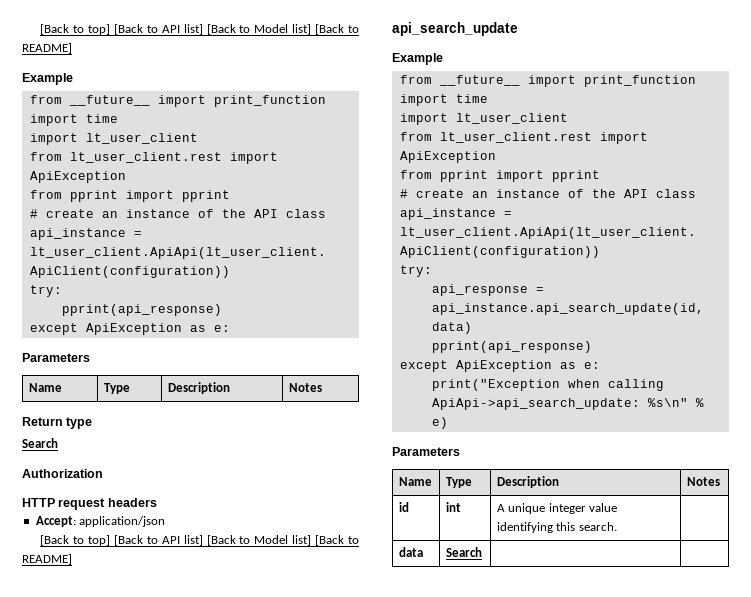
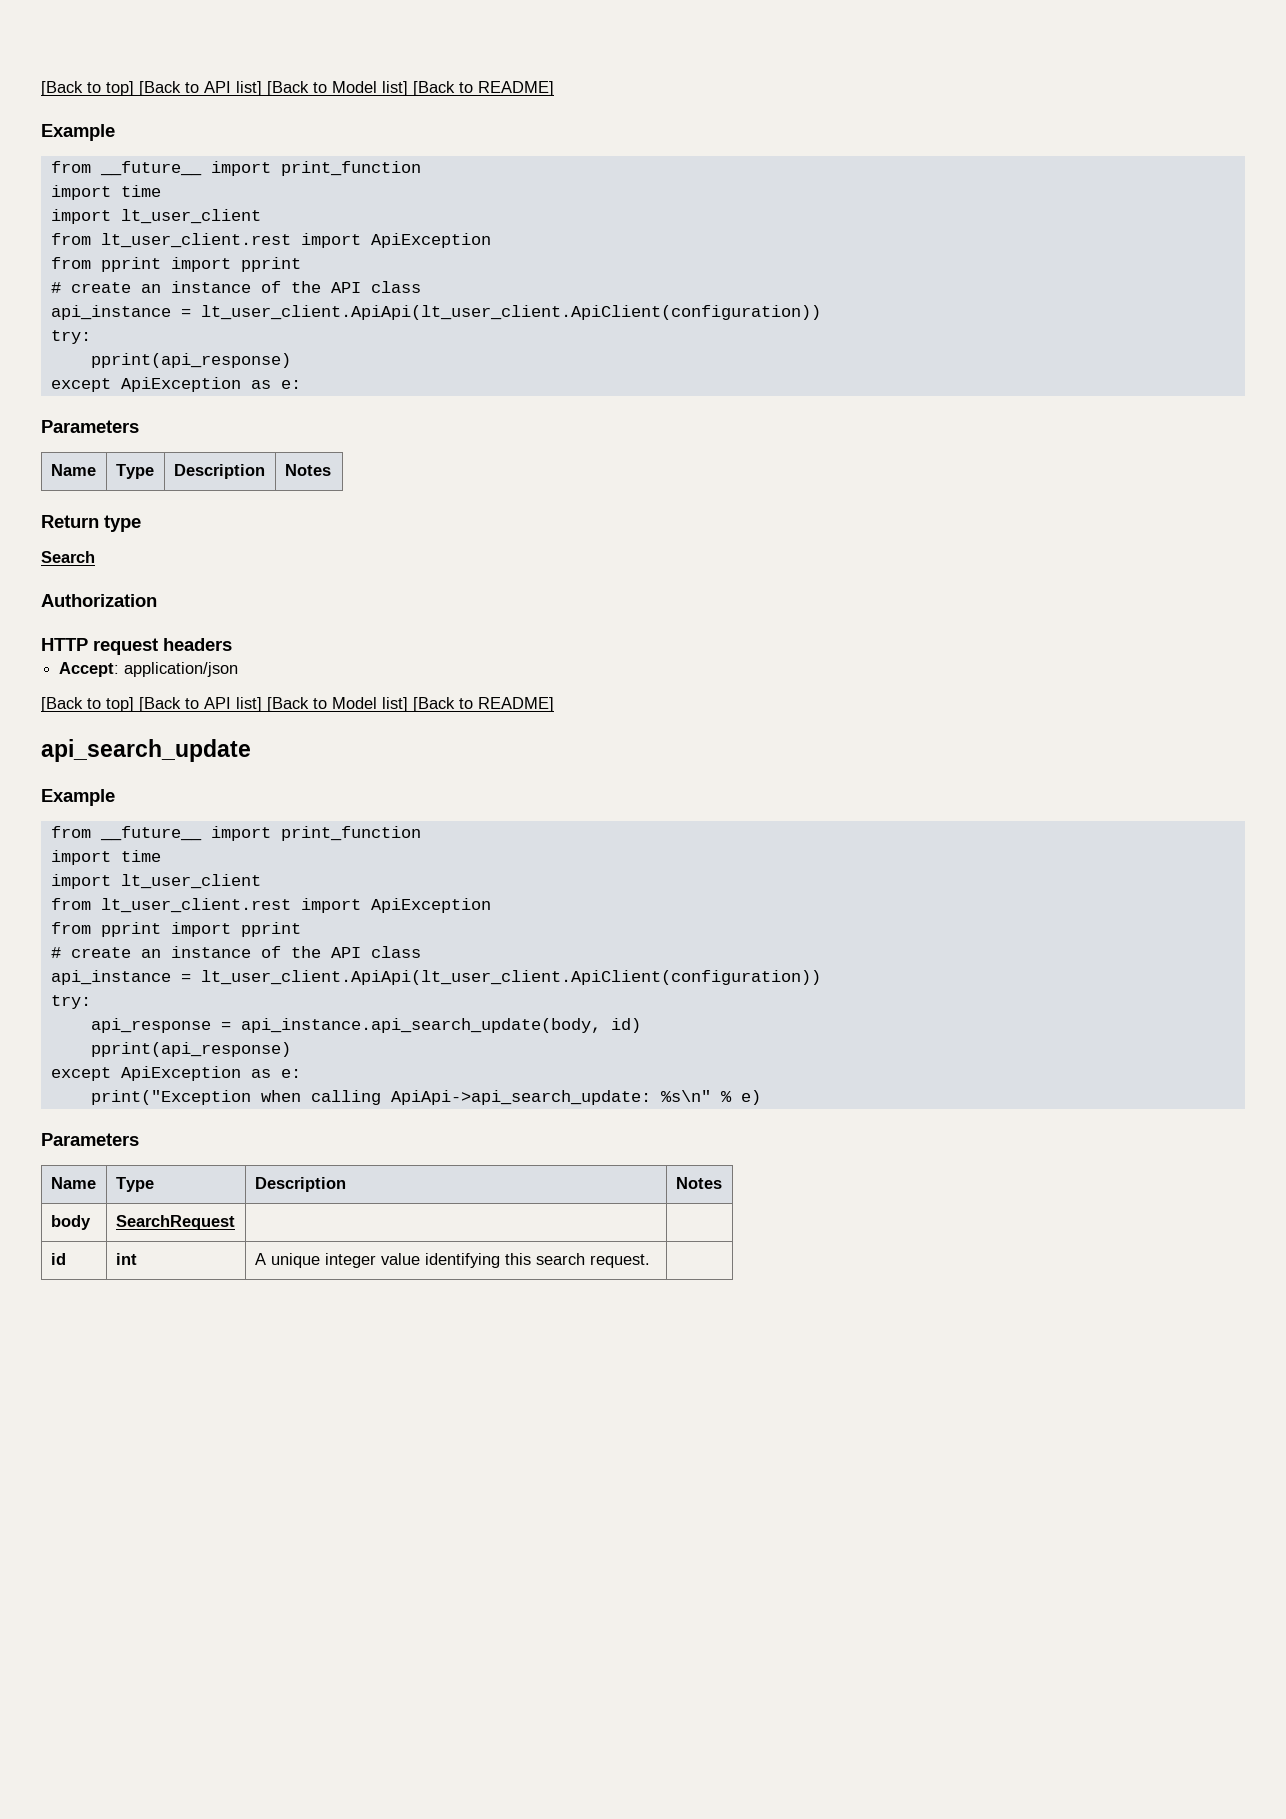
[431,303,704,315] [431,322,472,334] api_instance.api_search_update(id, data) -> [240,1018,641,1033] api_instance.api_search_update(body, id)
(720, 481) none -> [50,1215,91,1230] [115,1215,235,1230] // body | SearchRequest | |
[578,522,617,531] [398,547,423,557] [445,547,482,557] search. | // data | Search | -> [535,1253,650,1268] search request.

